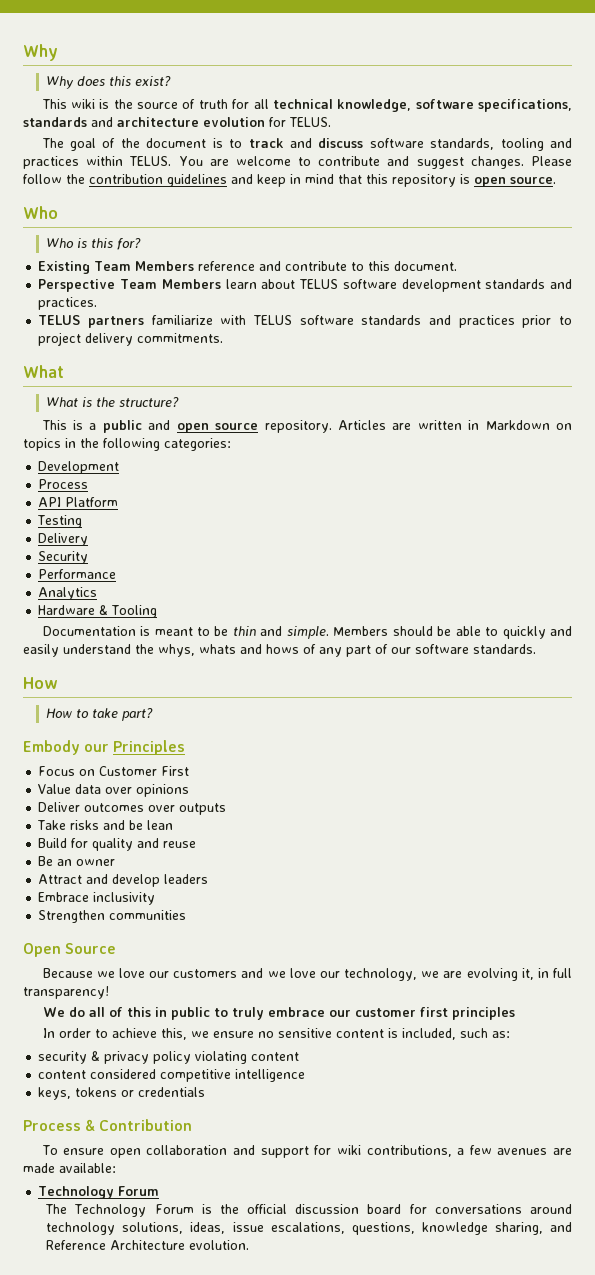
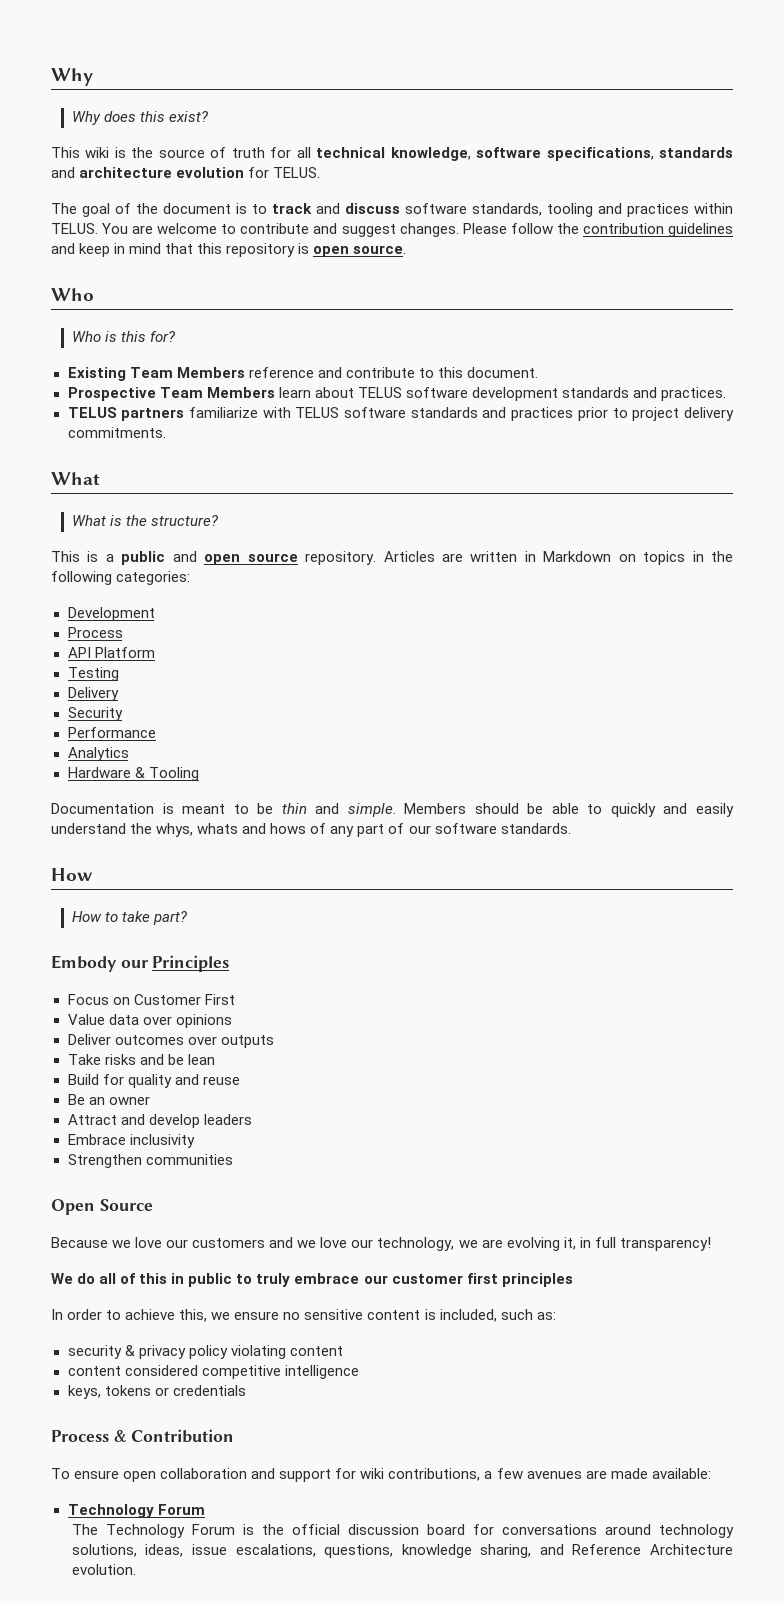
[38,279,116,292] Perspective -> [67,387,156,401] Prospective

